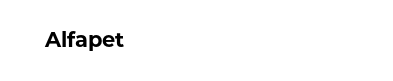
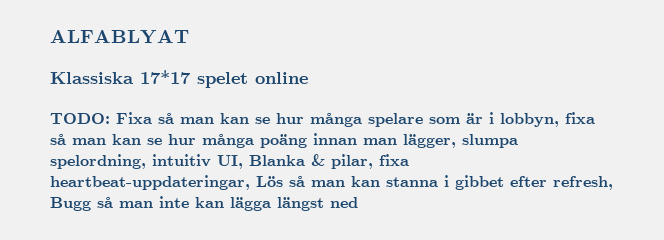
[44,31,124,51] Alfapet -> [50,30,189,44] [50,70,308,88] [50,112,595,127] [50,133,518,148] [50,154,409,169] [50,175,613,190] [50,196,358,211] ALFABLYAT // Klassiska 17*17 spelet online // TODO: Fixa så man kan se hur många spelare som är i lobbyn, fixa så man kan se hur många poäng innan man lägger, slumpa spelordning, intuitiv UI, Blanka & pilar, fixa heartbeat-uppdateringar, Lös så man kan stanna i gibbet efter refresh, Bugg så man inte kan lägga längst ned

